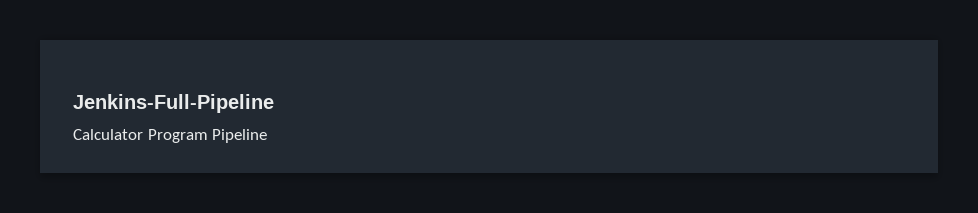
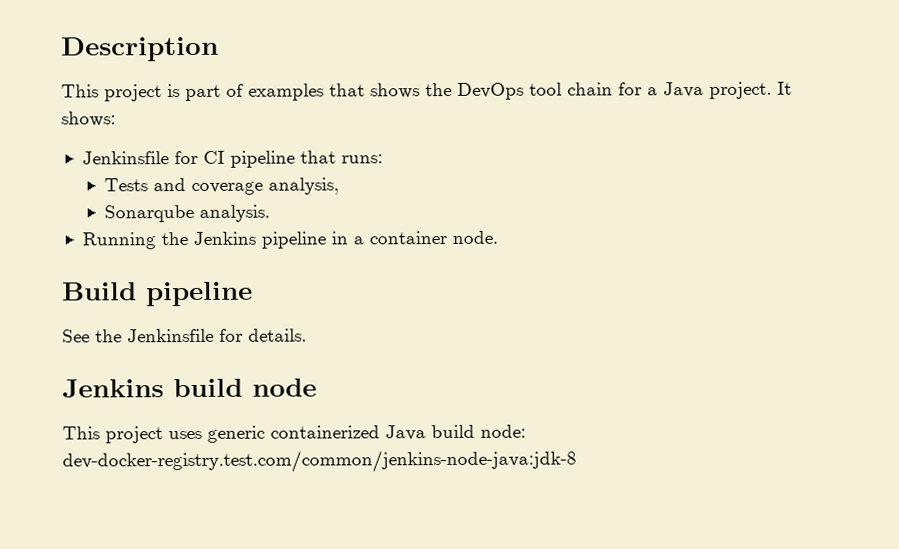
[73,94,274,113] [73,129,268,143] Jenkins-Full-Pipeline // Calculator Program Pipeline -> [61,36,219,62] [61,81,792,102] [61,111,116,127] [81,150,383,168] [104,177,340,195] [104,204,271,223] [81,230,498,250] [62,281,253,307] [62,328,307,343] [62,378,317,398] [62,424,526,444] [62,449,577,474] Description // This project is part of examples that shows the DevOps tool chain for a Java project. It shows: // Jenkinsfile for CI pipeline that runs: // Tests and coverage analysis, // Sonarqube analysis. // Running the Jenkins pipeline in a container node. // Build pipeline // See the Jenkinsfile for details. // Jenkins build node // This project uses generic containerized Java build node: dev-docker-registry.test.com/common/jenkins-node-java:jdk-8

